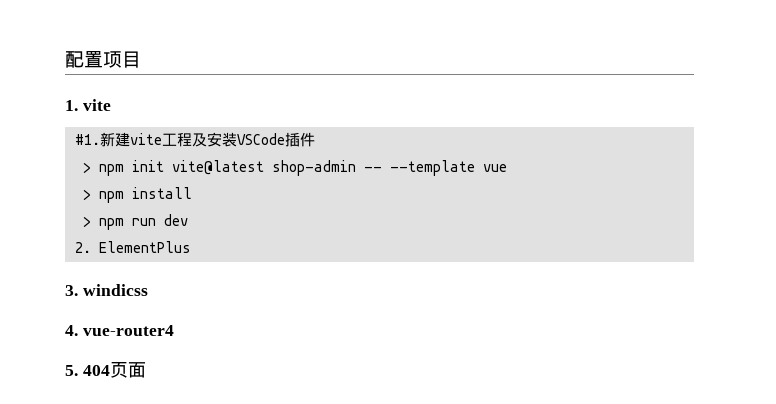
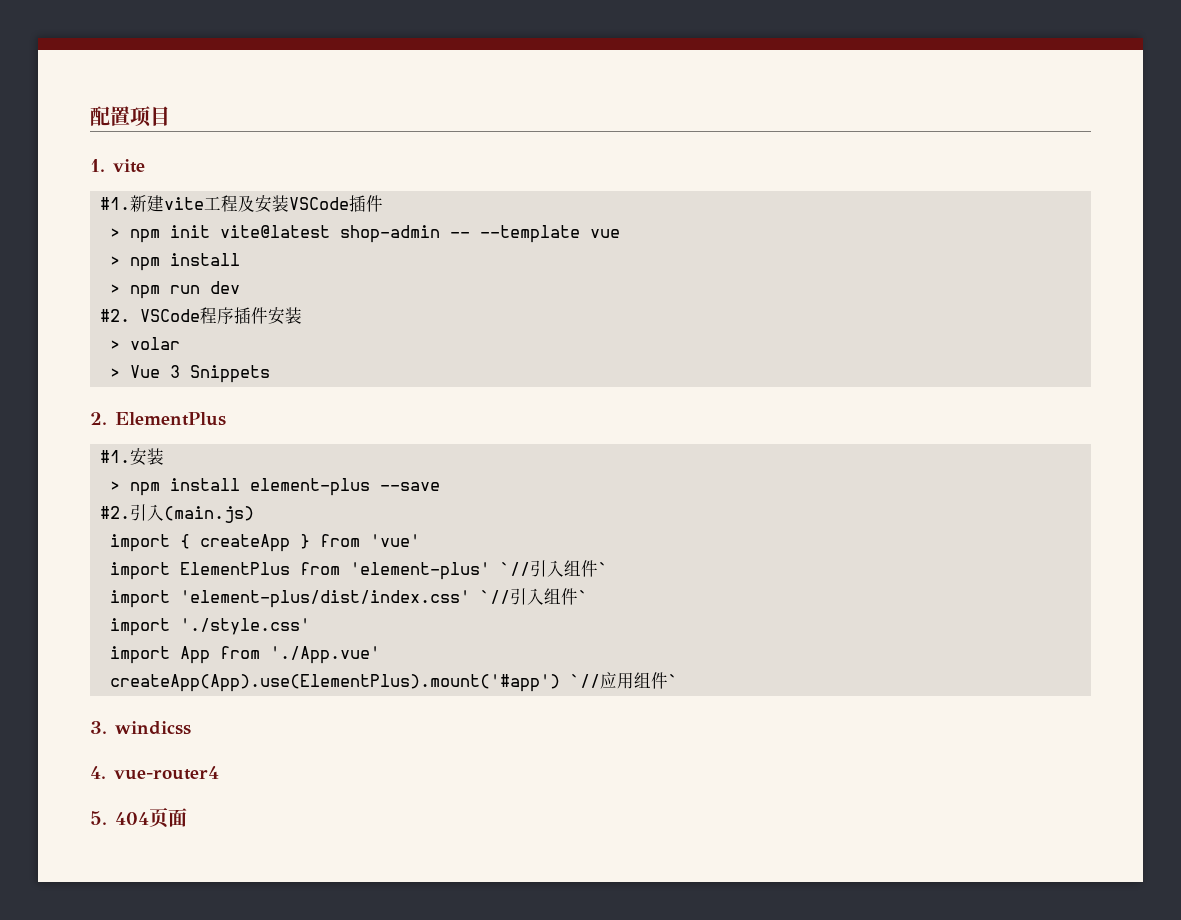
[74,241,191,253] 2. ElementPlus -> [100,307,303,325] [110,337,181,350] [110,365,271,383] [90,412,226,426] [100,448,165,466] [110,478,441,496] [100,504,255,523] [110,534,421,552] [110,560,609,580] [110,588,589,608] [110,618,311,636] [110,646,381,664] [110,672,679,692] #2. VSCode程序插件安装 // > volar // > Vue 3 Snippets // 2. ElementPlus // #1.安装 // > npm install element-plus --save // #2.引入(main.js) // import { createApp } from 'vue' // import ElementPlus from 'element-plus' `//引入组件` // import 'element-plus/dist/index.css' `//引入组件` // import './style.css' // import App from './App.vue' // createApp(App).use(ElementPlus).mount('#app') `//应用组件`

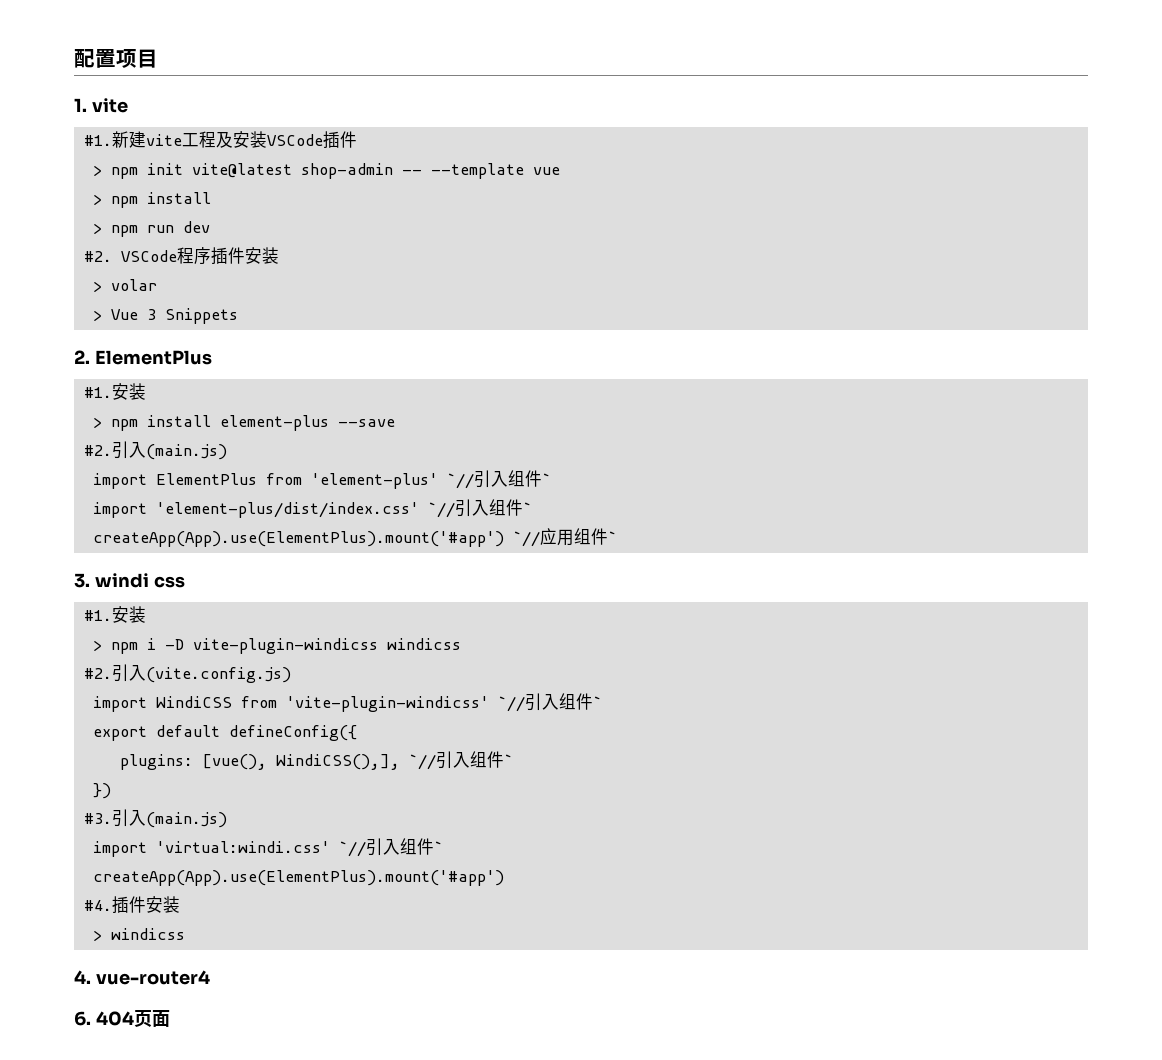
[110,534,421,552] // import { createApp } from 'vue' -> (228, 452) none
[110,618,311,636] [110,646,381,664] // import './style.css' // import App from './App.vue' -> (533, 508) none
(107, 727) none -> [94,573,185,588] [84,606,147,623] [93,638,462,654] [84,664,292,683] [93,693,603,712] [93,725,358,741] [120,751,514,770] [93,783,112,799] [84,809,228,828] [93,838,444,857] [93,870,505,886] [84,896,181,914] [93,930,103,941] windi css // #1.安装 // > npm i -D vite-plugin-windicss windicss // #2.引入(vite.config.js) // import WindiCSS from 'vite-plugin-windicss' `//引入组件` // export default defineConfig({ // plugins: [vue(), WindiCSS(),], `//引入组件` // }) // #3.引入(main.js) // import 'virtual:windi.css' `//引入组件` // createApp(App).use(ElementPlus).mount('#app') // #4.插件安装 // >
[90,811,107,825] 5. -> [74,1011,91,1026] 6.

